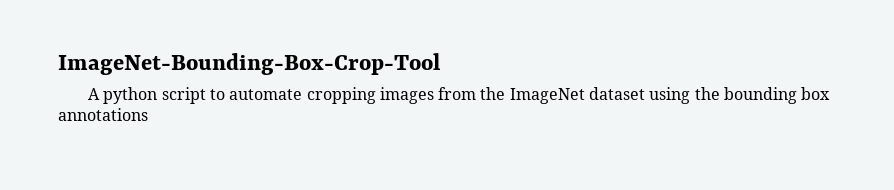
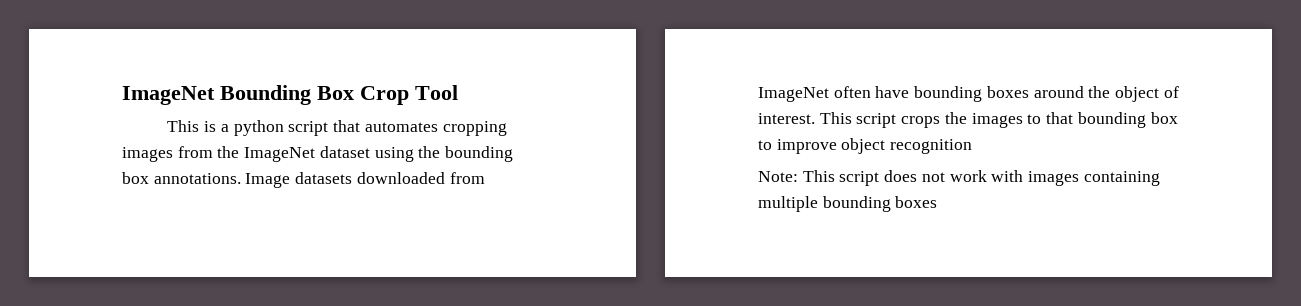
[58,53,440,75] [87,87,303,104] ImageNet-Bounding-Box-Crop-Tool // A python script to automate -> [122,85,458,105] [167,120,438,136] ImageNet Bounding Box Crop Tool // This is a python script that automates
[58,108,148,121] annotations -> [153,172,485,188] [758,86,1179,102] [758,112,1178,128] [758,138,973,154] [758,170,1160,186] [758,196,938,212] annotations. Image datasets downloaded from ImageNet often have bounding boxes around the object of interest. This script crops the images to that bounding box to improve object recognition // Note: This script does not work with images containing multiple bounding boxes

